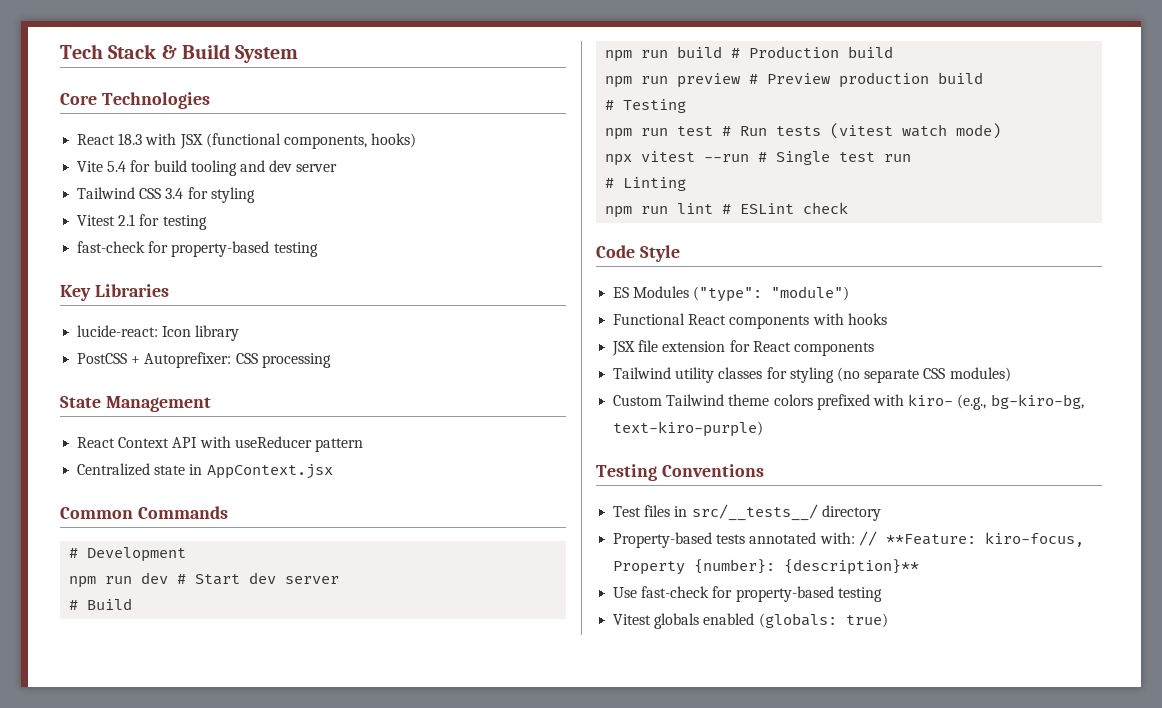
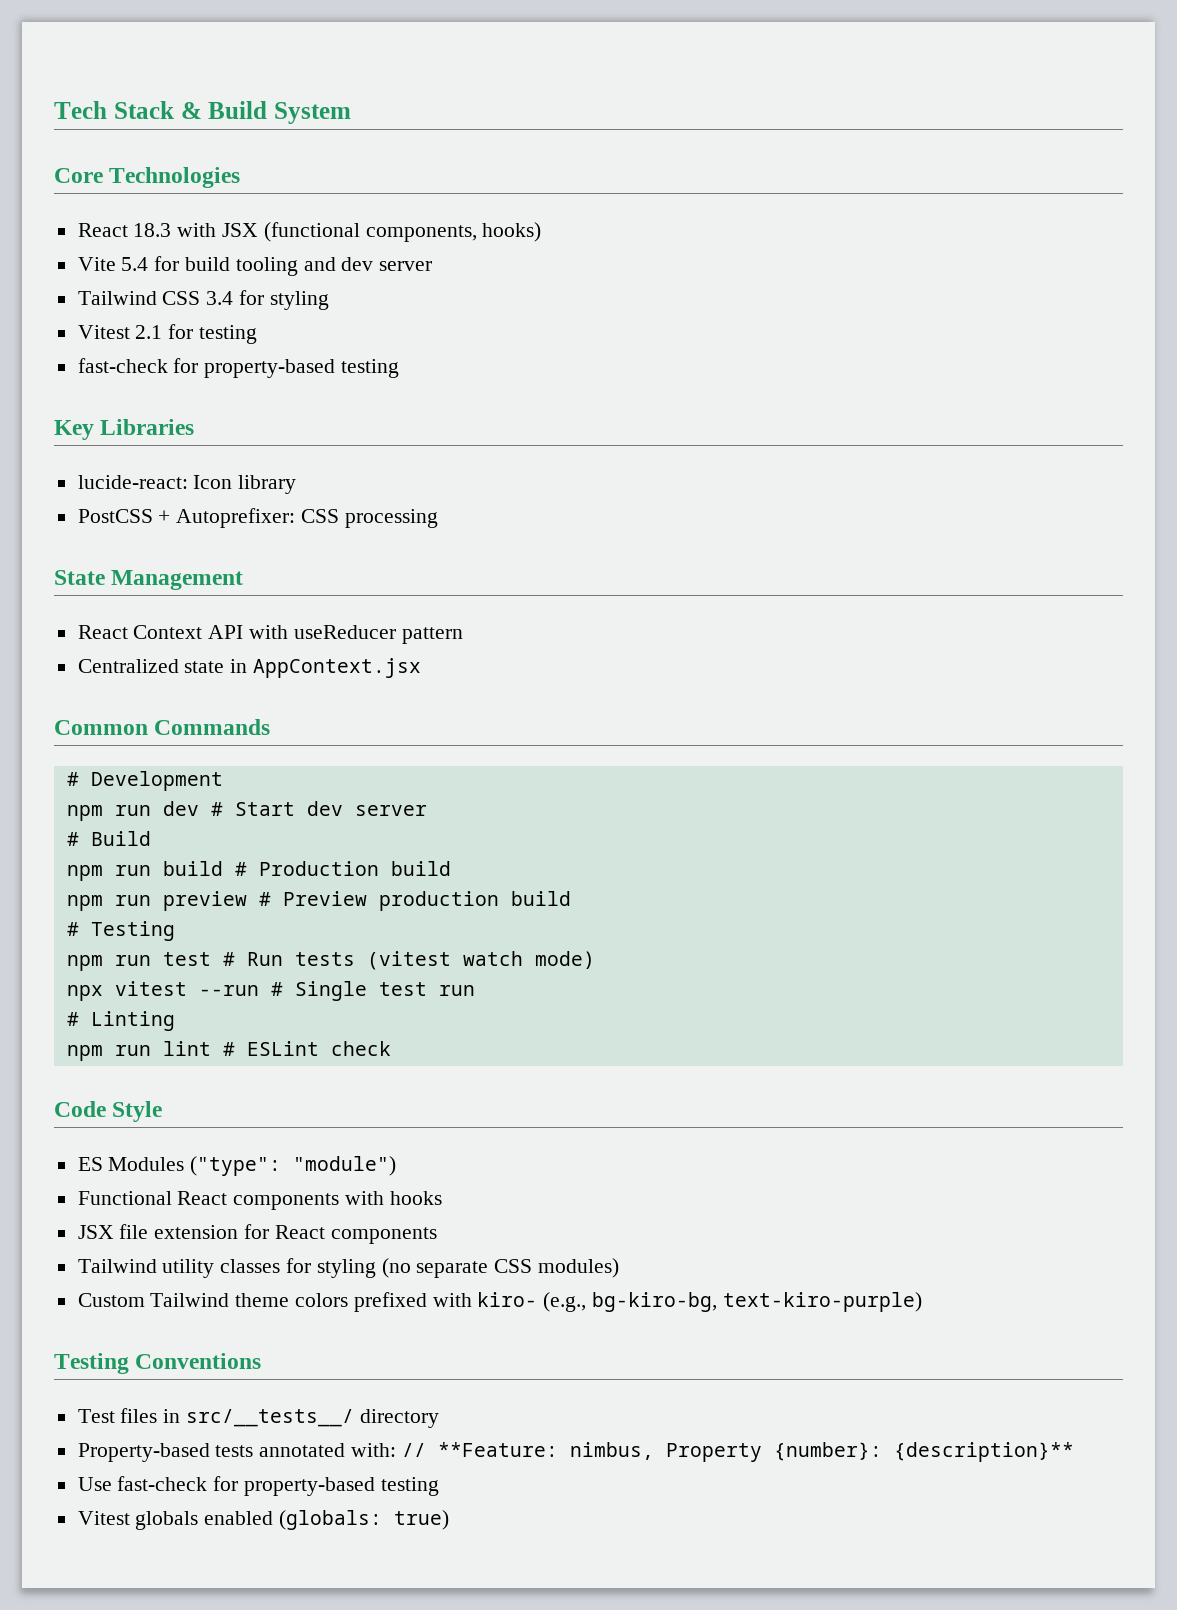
[984,532,1084,547] kiro-focus, -> [569,1442,654,1460] nimbus,

